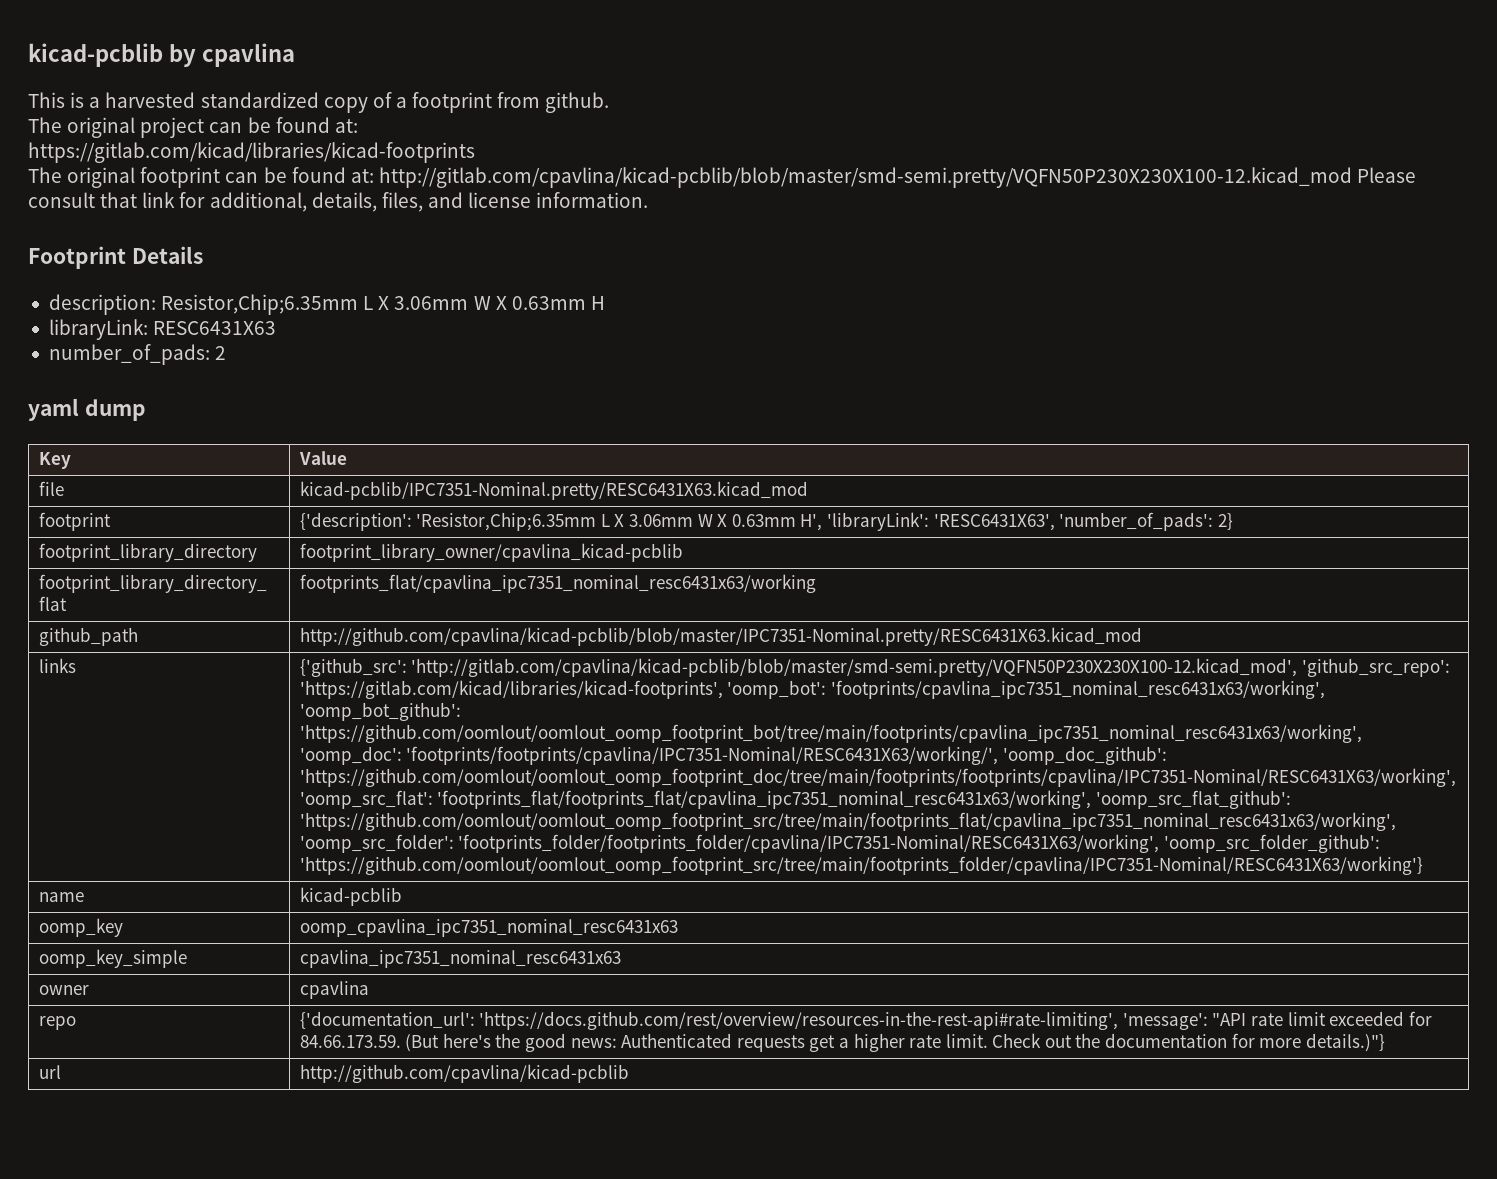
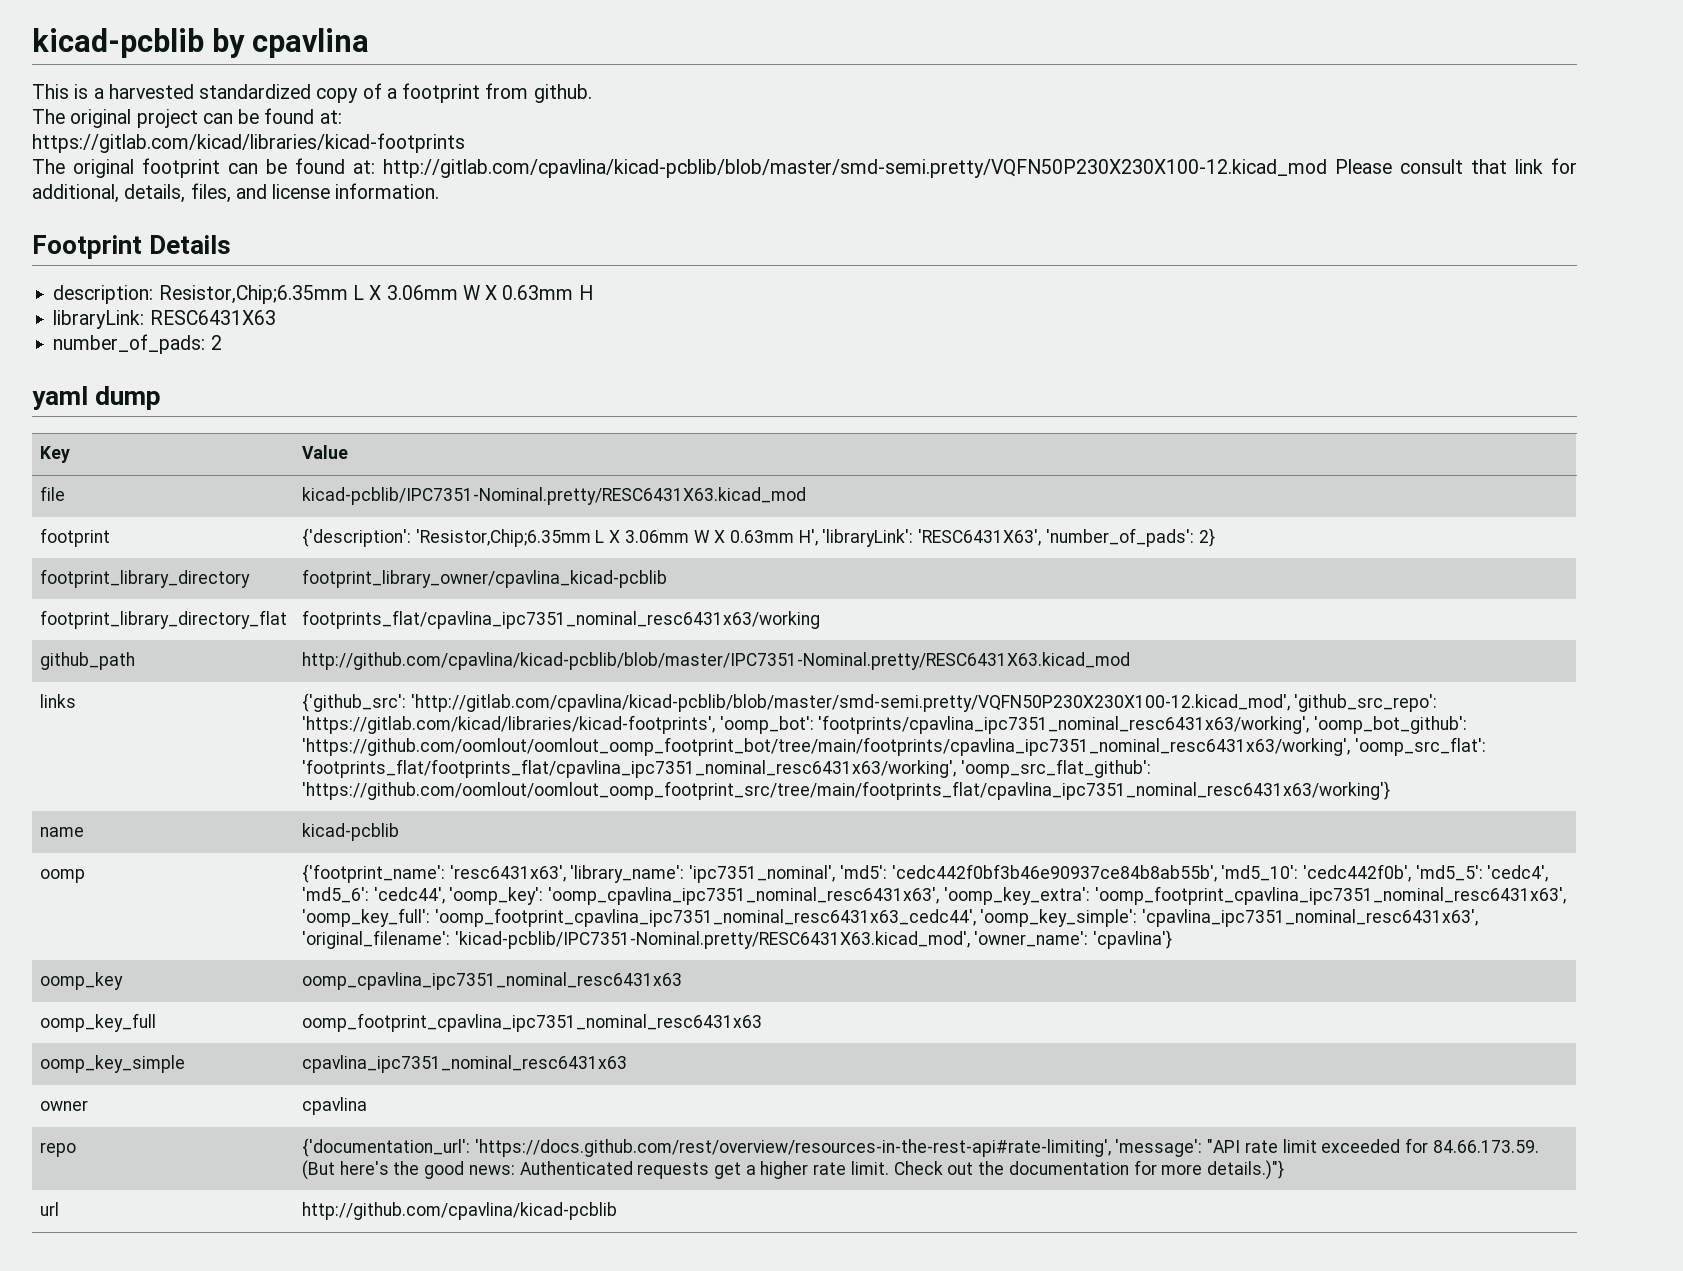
[299,746,1167,765] [299,768,1456,787] [299,790,1291,809] [299,812,1396,831] [299,834,1380,853] [299,856,1423,875] [38,892,84,902] [299,887,402,906] 'oomp_doc': 'footprints/footprints/cpavlina/IPC7351-Nominal/RESC6431X63/working/', 'oomp_doc_github': 'https://github.com/oomlout/oomlout_oomp_footprint_doc/tree/main/footprints/footprints/cpavlina/IPC7351-Nominal/RESC6431X63/working', 'oomp_src_flat': 'footprints_flat/footprints_flat/cpavlina_ipc7351_nominal_resc6431x63/working', 'oomp_src_flat_github': 'https://github.com/oomlout/oomlout_oomp_footprint_src/tree/main/footprints_flat/cpavlina_ipc7351_nominal_resc6431x63/working', 'oomp_src_folder': 'footprints_folder/footprints_folder/cpavlina/IPC7351-Nominal/RESC6431X63/working', 'oomp_src_folder_github': 'https://github.com/oomlout/oomlout_oomp_footprint_src/tree/main/footprints_folder/cpavlina/IPC7351-Nominal/RESC6431X63/working'} // name | kicad-pcblib -> [1354,737,1486,756] [301,759,1151,778] [301,781,1390,800] [39,827,84,837] [301,823,399,841] [39,869,85,883] [301,864,1549,883] [301,886,1566,905] [301,908,1479,927] [301,930,1173,949] 'oomp_src_flat': 'footprints_flat/footprints_flat/cpavlina_ipc7351_nominal_resc6431x63/working', 'oomp_src_flat_github': 'https://github.com/oomlout/oomlout_oomp_footprint_src/tree/main/footprints_flat/cpavlina_ipc7351_nominal_resc6431x63/working'} // name | kicad-pcblib // oomp | {'footprint_name': 'resc6431x63', 'library_name': 'ipc7351_nominal', 'md5': 'cedc442f0bf3b46e90937ce84b8ab55b', 'md5_10': 'cedc442f0b', 'md5_5': 'cedc4', 'md5_6': 'cedc44', 'oomp_key': 'oomp_cpavlina_ipc7351_nominal_resc6431x63', 'oomp_key_extra': 'oomp_footprint_cpavlina_ipc7351_nominal_resc6431x63', 'oomp_key_full': 'oomp_footprint_cpavlina_ipc7351_nominal_resc6431x63_cedc44', 'oomp_key_simple': 'cpavlina_ipc7351_nominal_resc6431x63', 'original_filename': 'kicad-pcblib/IPC7351-Nominal.pretty/RESC6431X63.kicad_mod', 'owner_name': 'cpavlina'}
(678, 928) none -> [39,1013,156,1032] [301,1013,762,1032] // oomp_key_full | oomp_footprint_cpavlina_ipc7351_nominal_resc6431x63

